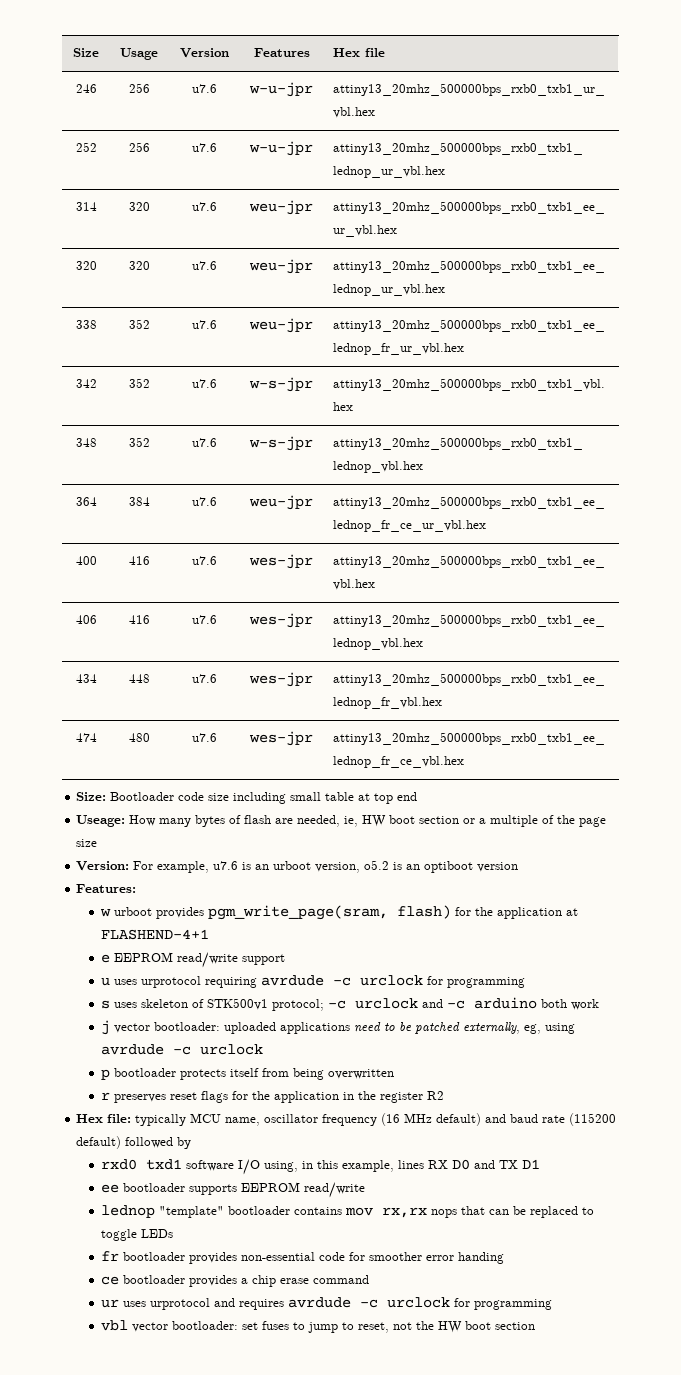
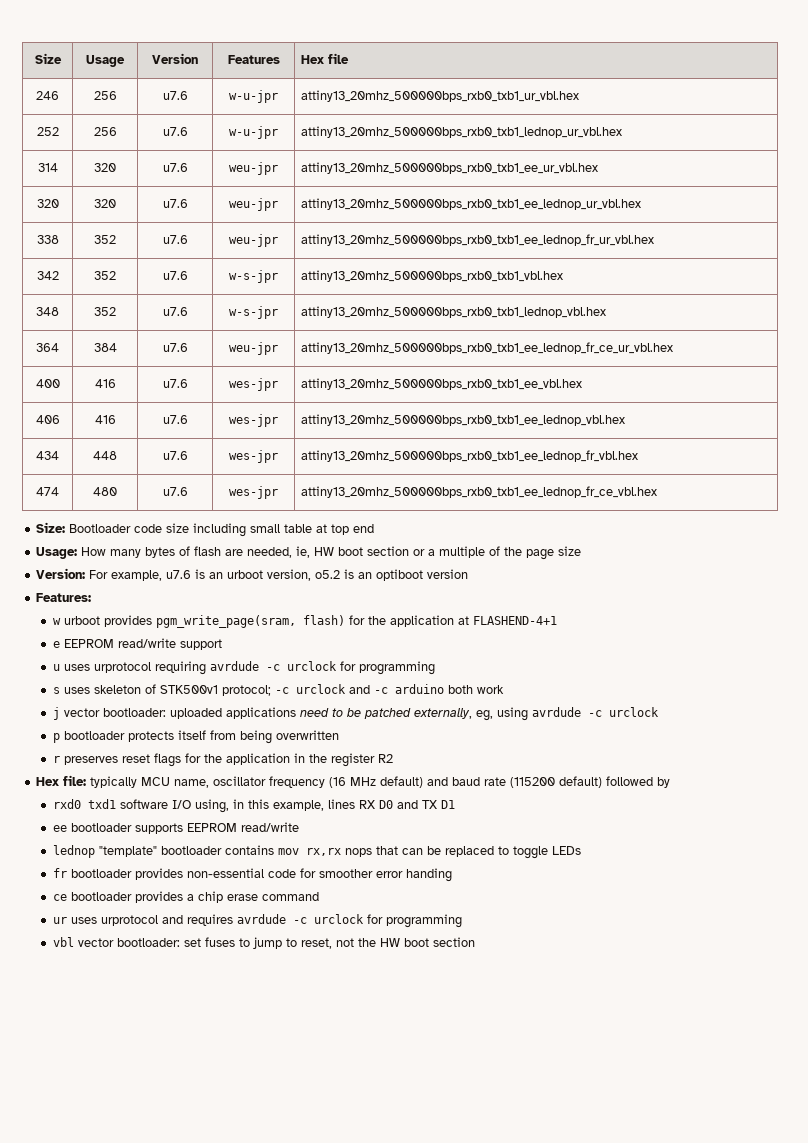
[76,815,126,827] Useage: -> [36,547,78,559] Usage:

